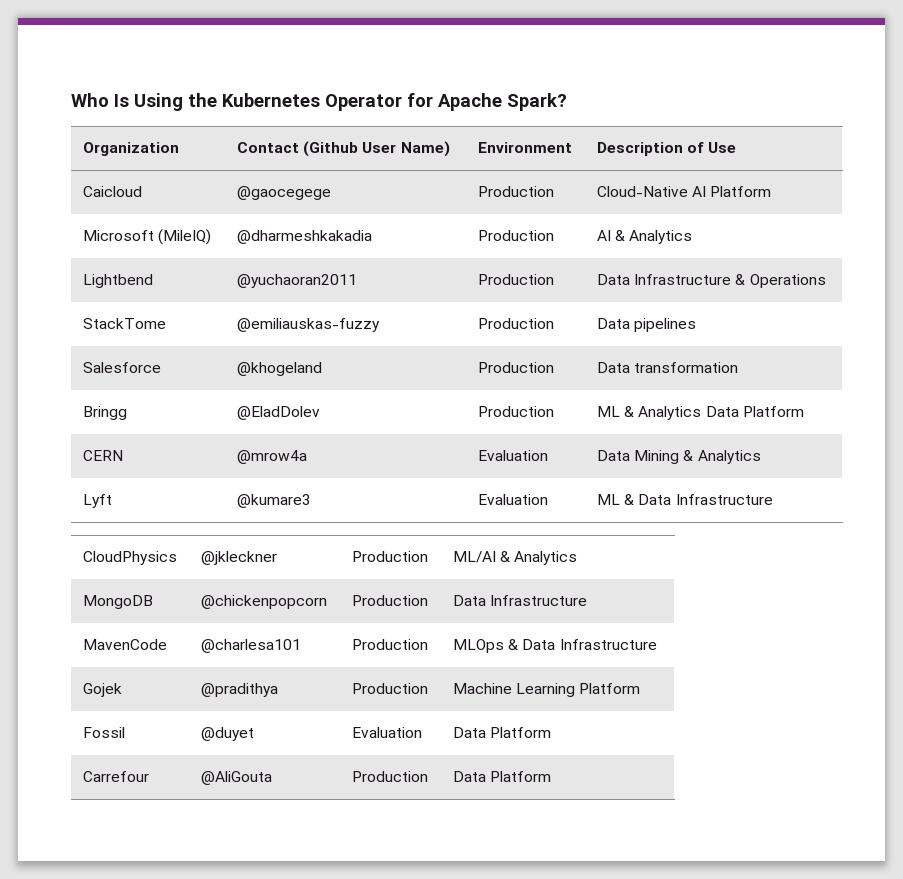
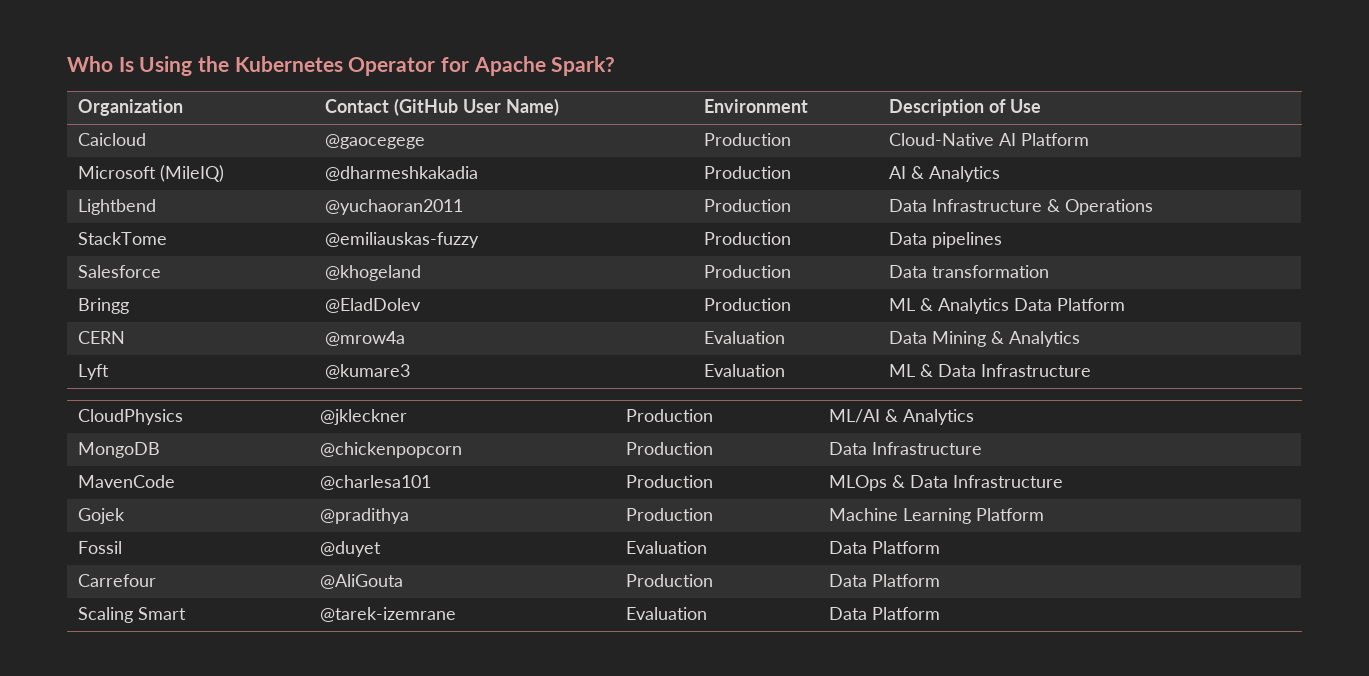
[303,141,359,157] (Github -> [393,98,458,116] (GitHub
(552, 776) none -> [78,607,187,623] [320,607,457,622] [626,607,708,620] [829,607,941,620] // Scaling Smart | @tarek-izemrane | Evaluation | Data Platform

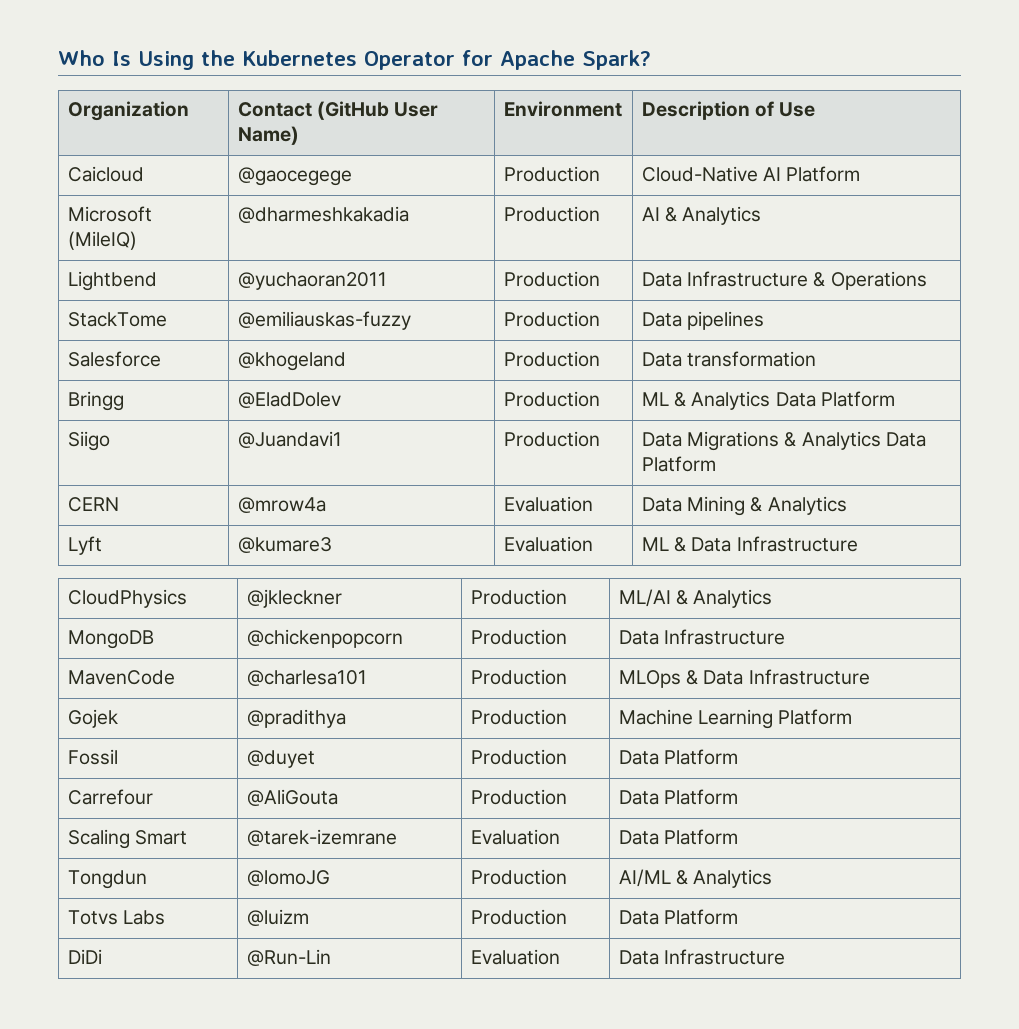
(1126, 304) none -> [67,431,110,451] [237,431,342,448] [503,431,600,447] [641,431,926,451] [641,456,716,472] // Siigo | @Juandavi1 | Production | Data Migrations & Analytics Data Platform
[626,541,708,554] Evaluation -> [470,749,567,765] Production
(941, 613) none -> [67,870,147,889] [246,870,330,886] [470,869,567,885] [618,869,773,888] [67,910,166,925] [246,909,309,926] [470,909,567,925] [618,909,739,925] [67,949,102,964] [246,949,331,966] [470,949,560,965] [618,949,786,965] // Tongdun | @lomoJG | Production | AI/ML & Analytics // Totvs Labs | @luizm | Production | Data Platform // DiDi | @Run-Lin | Evaluation | Data Infrastructure

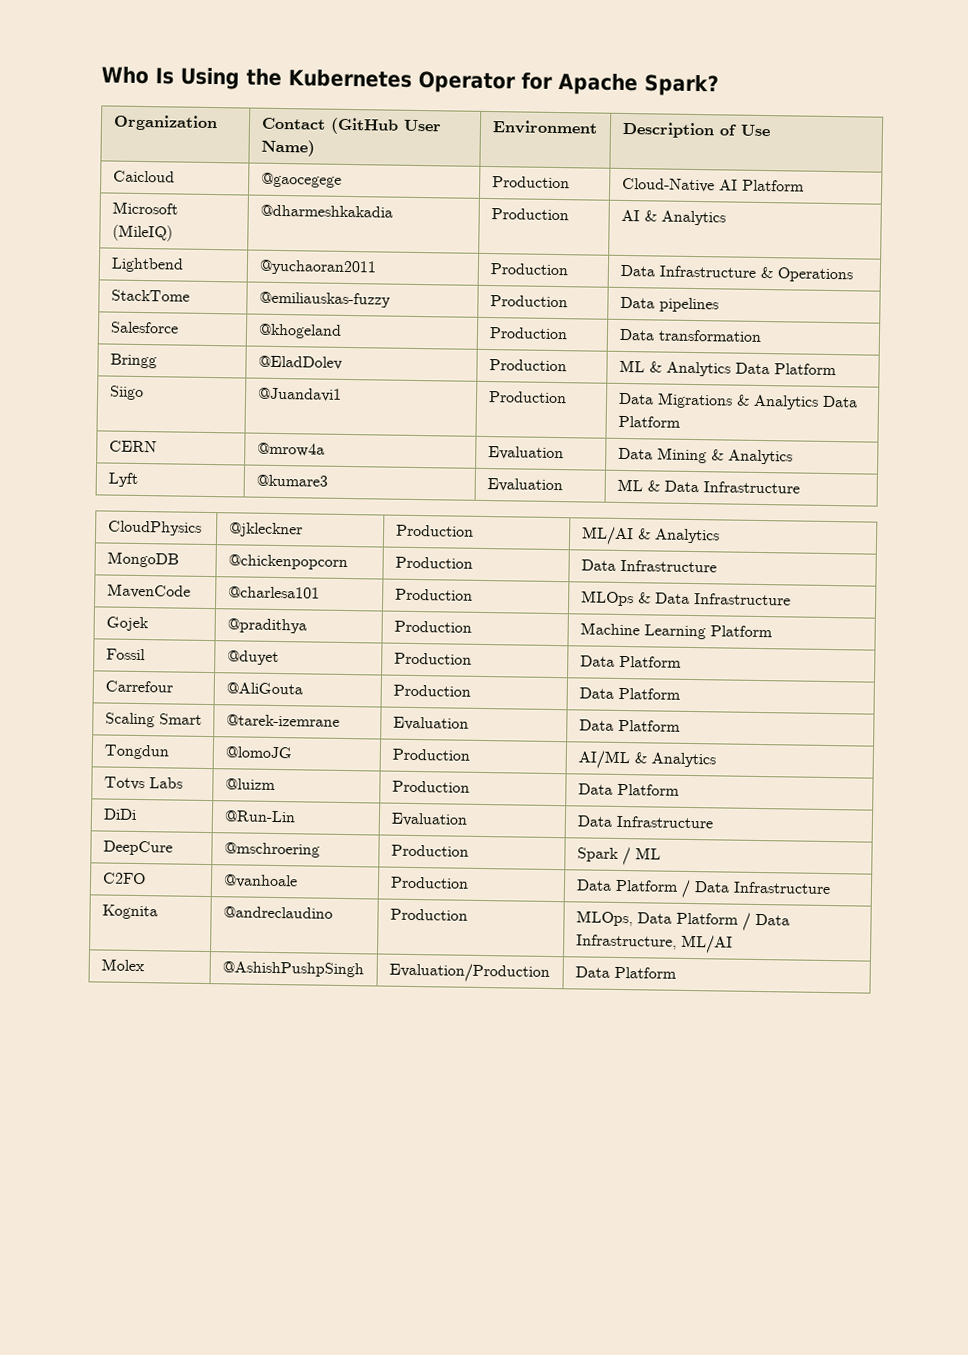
(786, 957) none -> [102,840,173,856] [223,842,320,858] [390,844,469,857] [576,847,661,866] [101,872,146,885] [222,874,298,889] [389,876,469,889] [575,879,831,899] [101,904,158,920] [222,906,333,919] [389,908,468,921] [575,910,790,931] [575,934,733,954] [100,958,145,972] [221,961,364,978] [388,962,550,983] [574,966,677,979] // DeepCure | @mschroering | Production | Spark / ML // C2FO | @vanhoale | Production | Data Platform / Data Infrastructure // Kognita | @andreclaudino | Production | MLOps, Data Platform / Data Infrastructure, ML/AI // Molex | @AshishPushpSingh | Evaluation/Production | Data Platform

